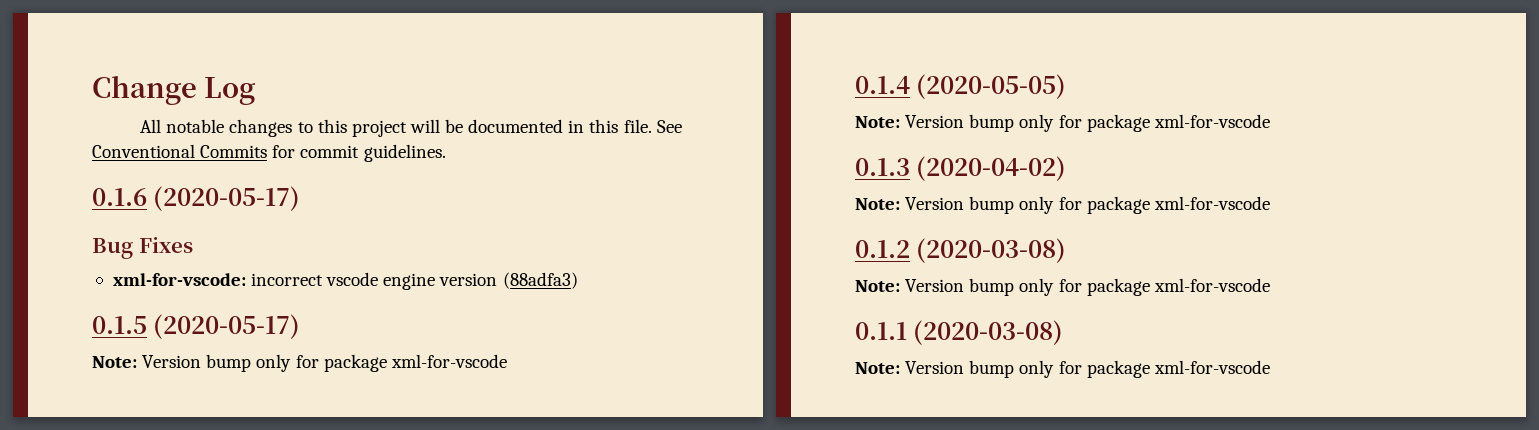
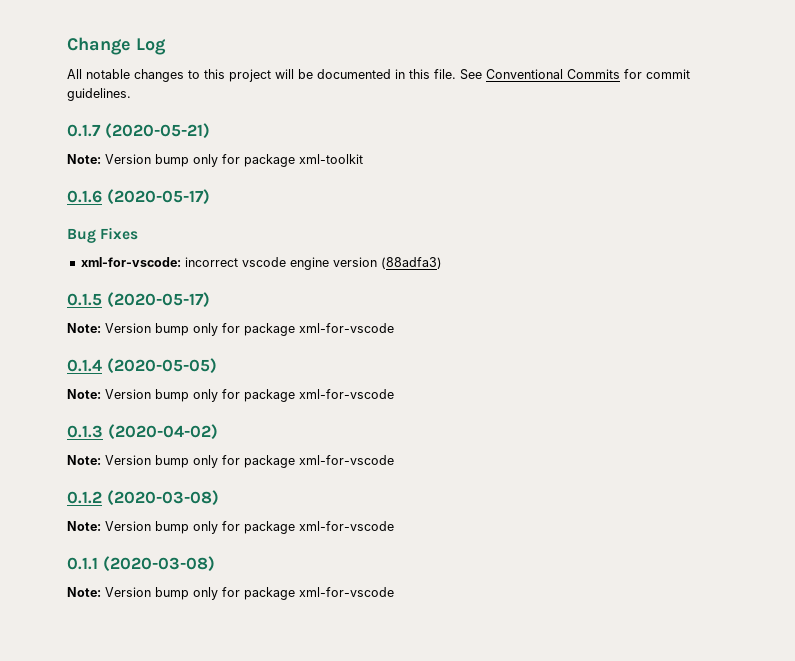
(446, 153) none -> [67,123,210,139] [67,154,363,167] // 0.1.7 (2020-05-21) // Note: Version bump only for package xml-toolkit

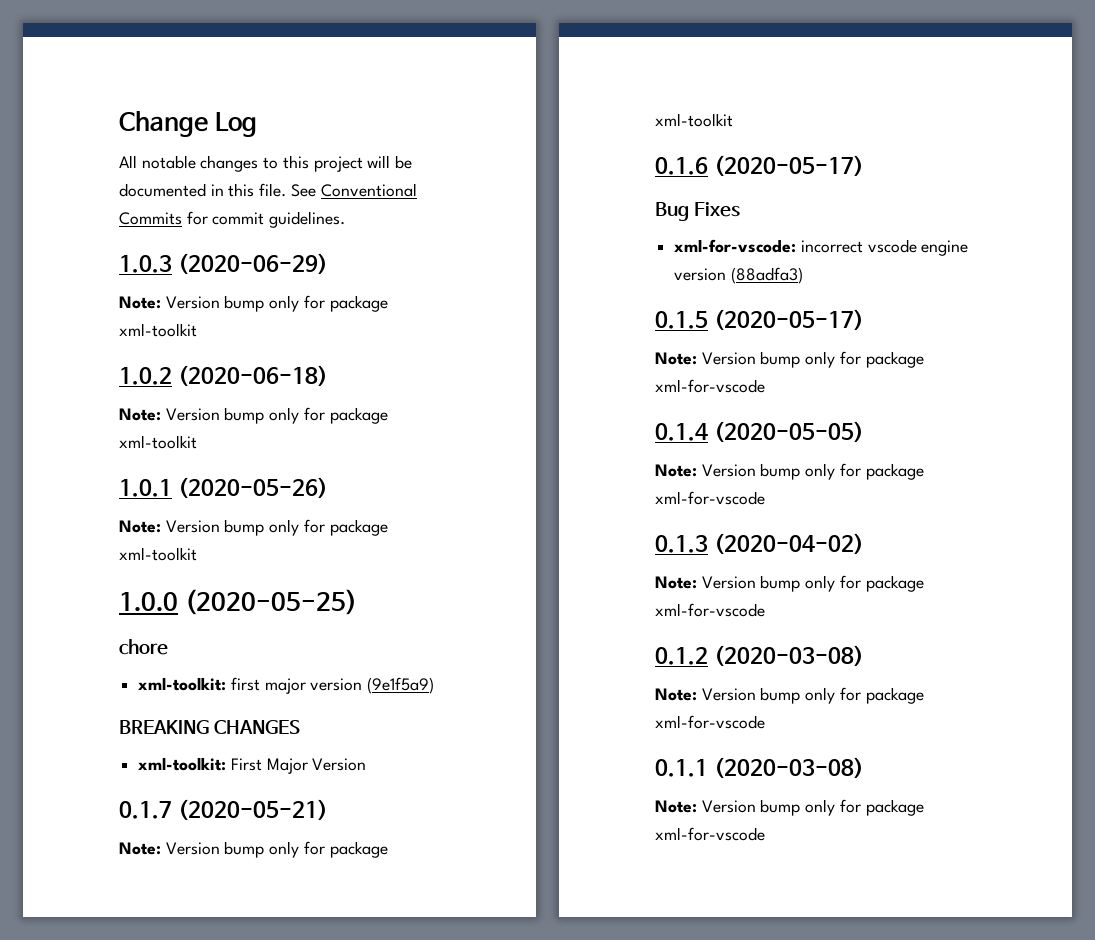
(131, 94) none -> [119,253,328,274] [119,295,388,312] [119,323,197,337] [119,365,328,386] [119,407,388,424] [119,435,197,449] [119,477,328,498] [119,519,388,536] [119,547,197,561] [119,589,357,615] [119,639,168,655] [138,677,435,694] [119,720,300,734] [138,757,367,774] // 1.0.3 (2020-06-29) // Note: Version bump only for package xml-toolkit // 1.0.2 (2020-06-18) // Note: Version bump only for package xml-toolkit // 1.0.1 (2020-05-26) // Note: Version bump only for package xml-toolkit // 1.0.0 (2020-05-25) // chore // xml-toolkit: first major version (9e1f5a9) // BREAKING CHANGES // xml-toolkit: First Major Version

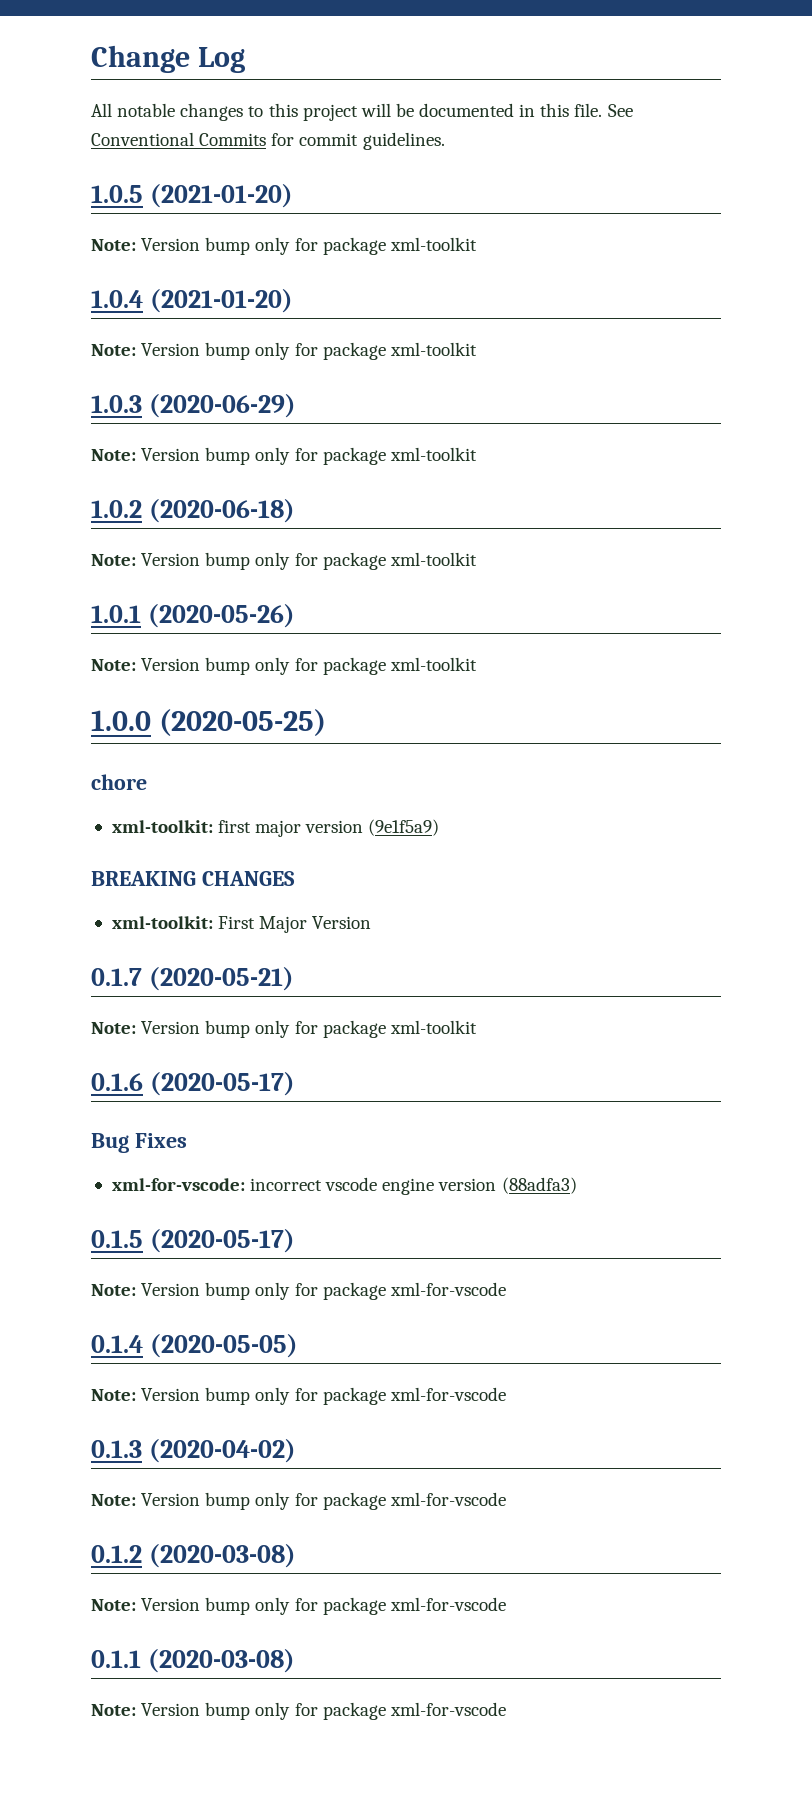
(346, 219) none -> [91,184,293,208] [91,237,477,255] [91,289,293,313] [91,342,477,360] // 1.0.5 (2021-01-20) // Note: Version bump only for package xml-toolkit // 1.0.4 (2021-01-20) // Note: Version bump only for package xml-toolkit

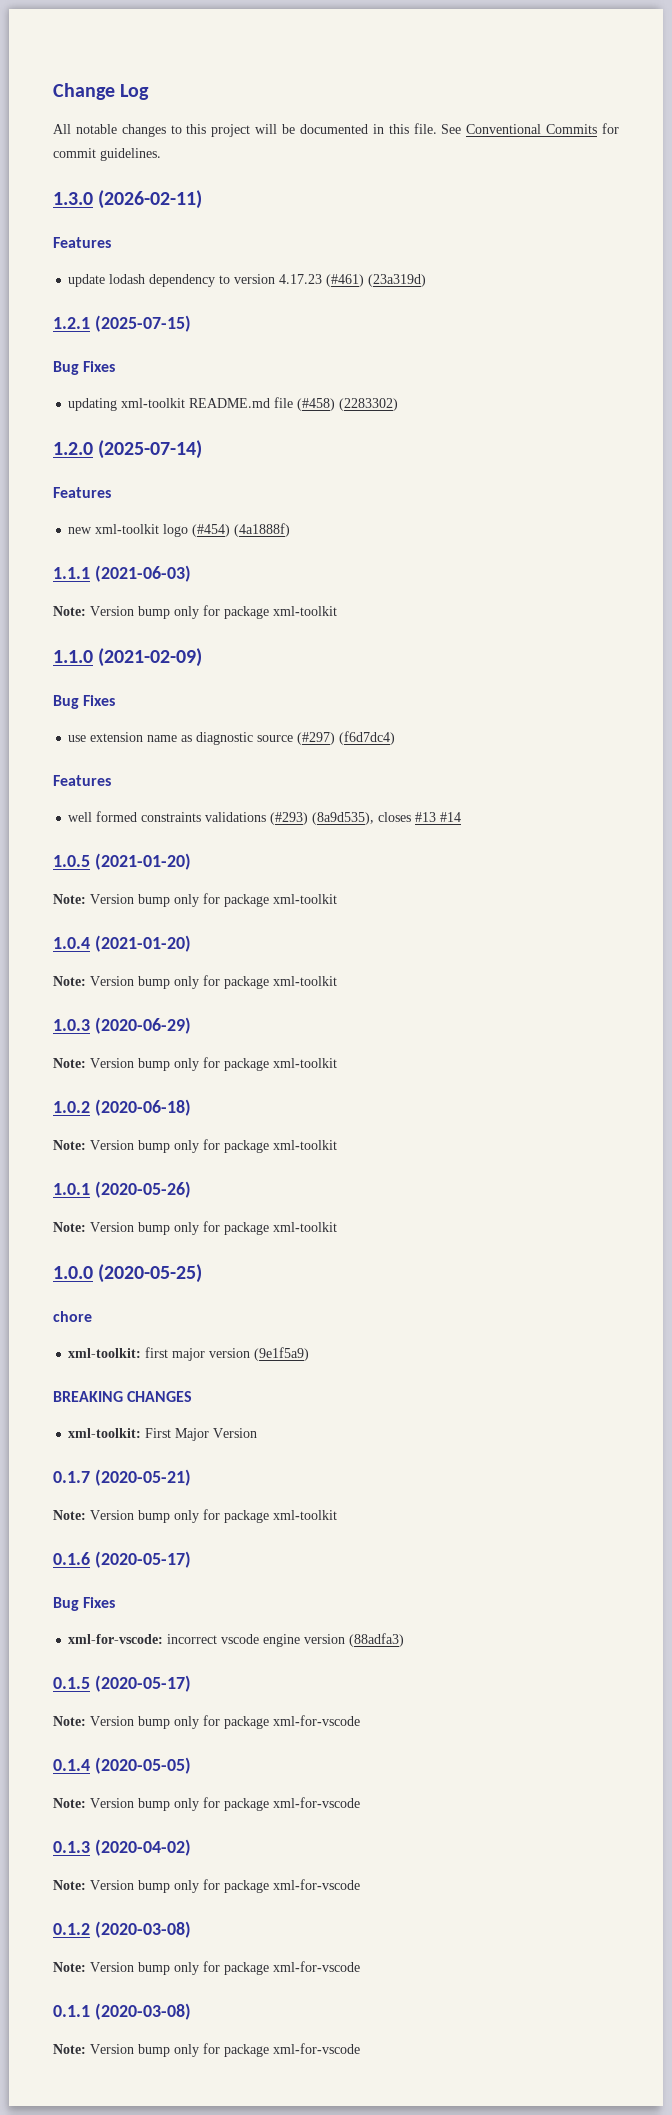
(445, 141) none -> [53,190,203,209] [53,237,111,248] [68,274,427,287] [53,315,191,332] [53,361,116,375] [68,397,399,411] [53,440,203,459] [53,487,111,498] [68,523,291,537] [53,565,191,582] [53,605,337,619] [53,648,203,667] [53,695,116,709] [68,731,396,745] [53,775,111,786] [68,811,462,825] // 1.3.0 (2026-02-11) // Features // update lodash dependency to version 4.17.23 (#461) (23a319d) // 1.2.1 (2025-07-15) // Bug Fixes // updating xml-toolkit README.md file (#458) (2283302) // 1.2.0 (2025-07-14) // Features // new xml-toolkit logo (#454) (4a1888f) // 1.1.1 (2021-06-03) // Note: Version bump only for package xml-toolkit // 1.1.0 (2021-02-09) // Bug Fixes // use extension name as diagnostic source (#297) (f6d7dc4) // Features // well formed constraints validations (#293) (8a9d535), closes #13 #14

